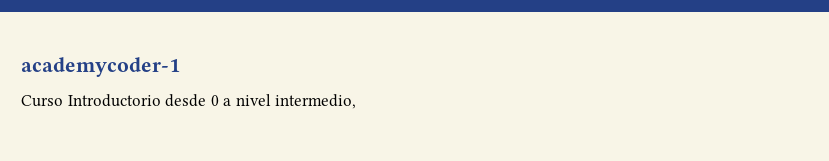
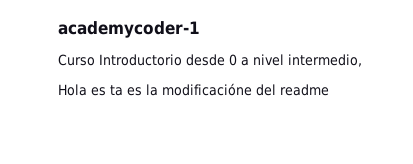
(356, 101) none -> [58,83,329,96] // Hola es ta es la modificacióne del readme

